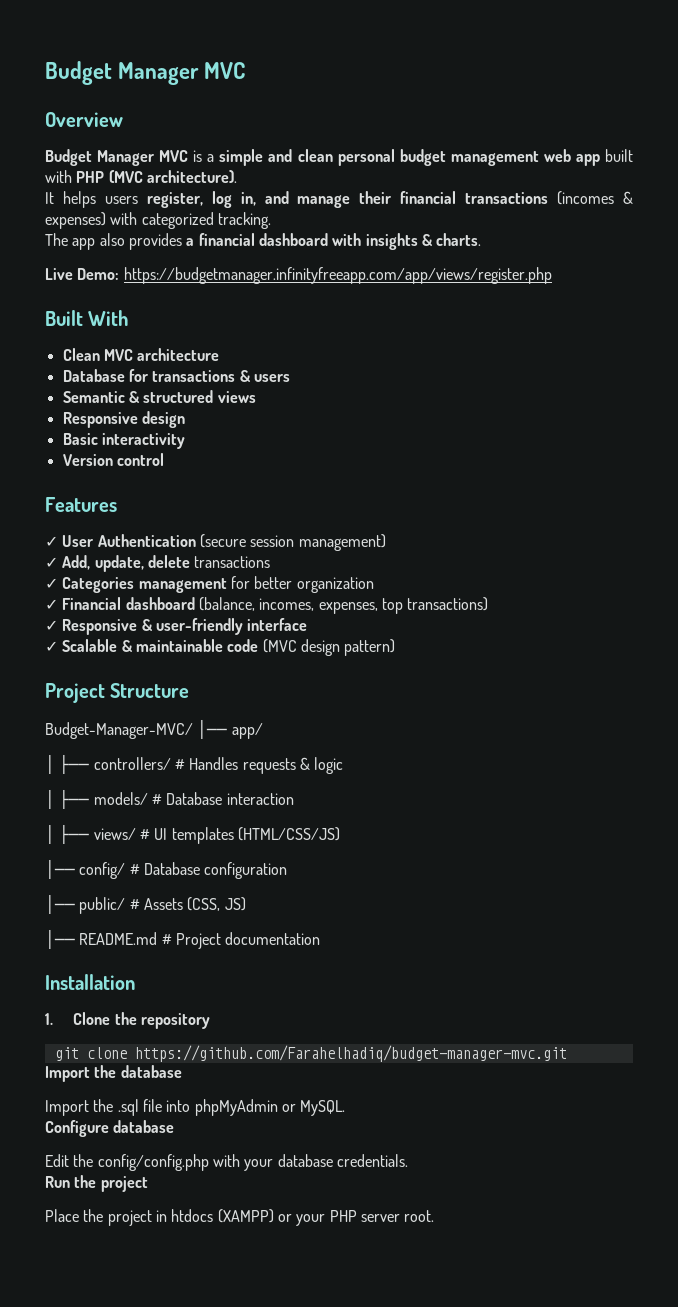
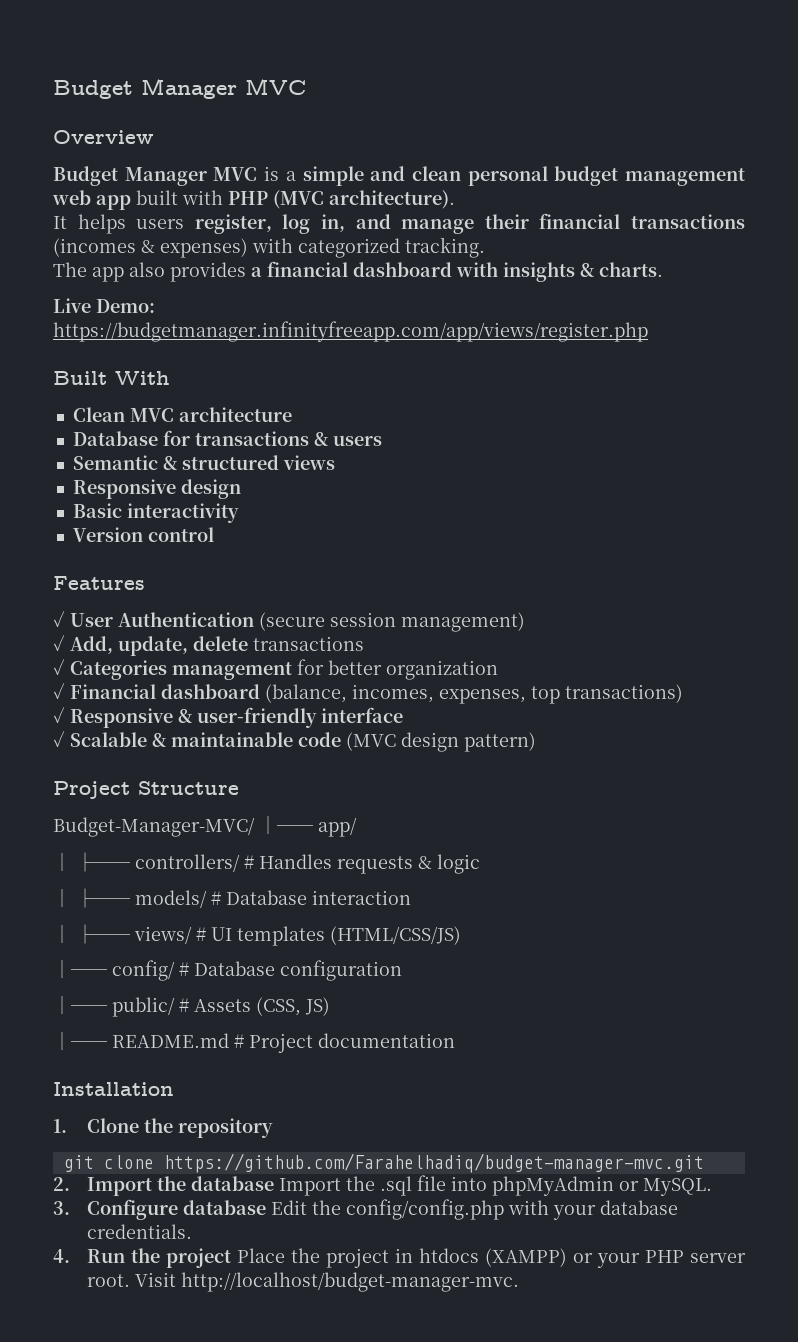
(567, 1053) none -> [53,1177,70,1191] 2.
(182, 1071) // -> (275, 1183) none
(346, 1108) none -> [53,1201,70,1215] 3.
(175, 1126) // -> (267, 1207) none
(408, 1160) none -> [53,1249,70,1263] 4.
(148, 1184) // -> (232, 1258) none
(435, 1216) none -> [135,1272,520,1292] Visit http://localhost/budget-manager-mvc.

